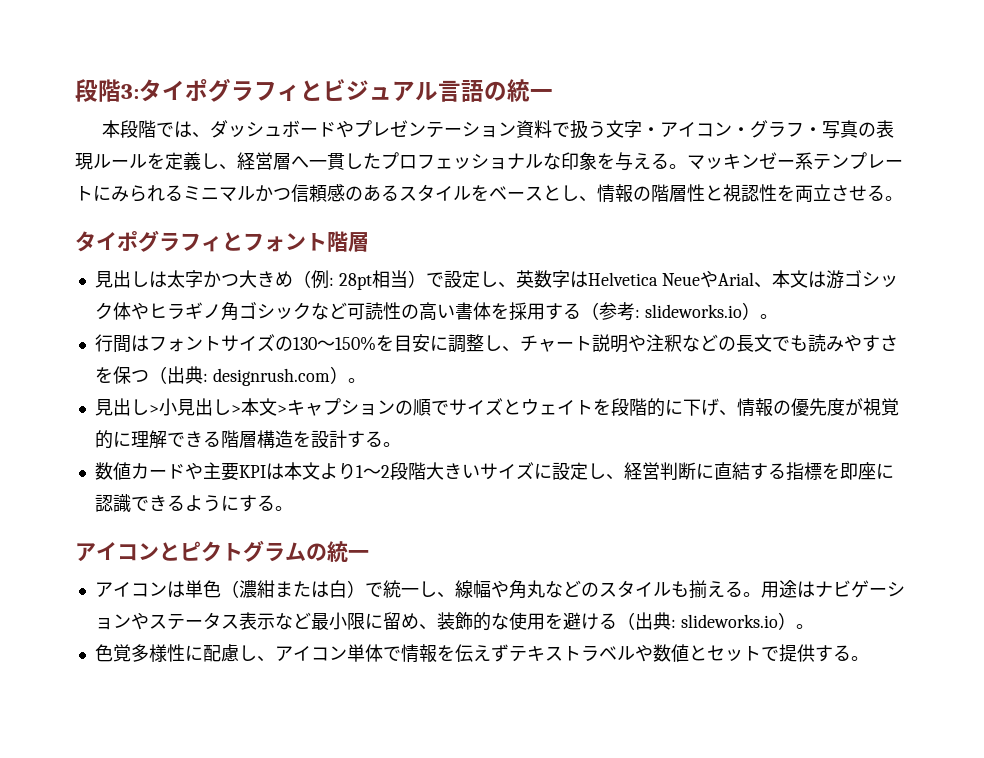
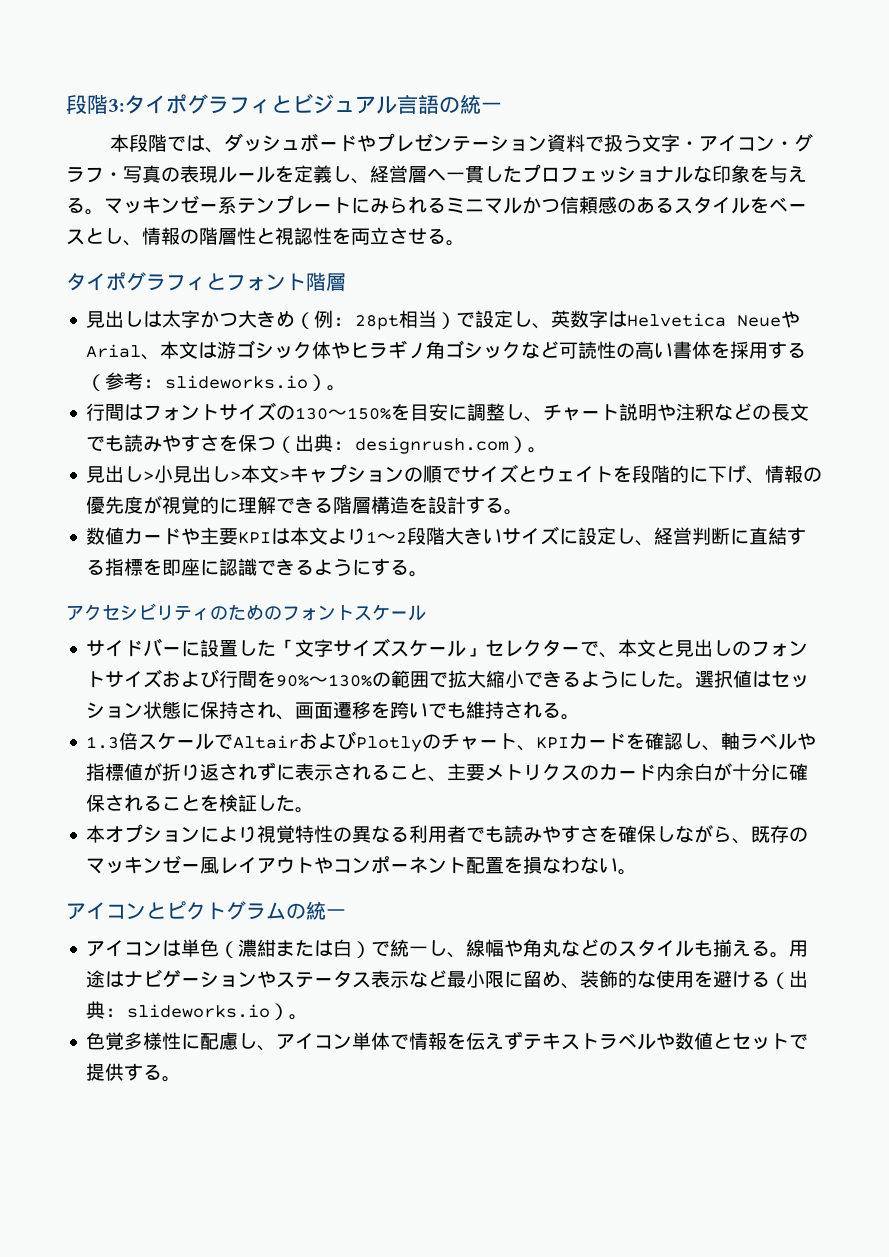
(293, 508) none -> [66,603,426,621] [86,638,809,658] [86,669,810,689] [86,701,581,720] [86,731,817,752] [86,762,809,782] [86,794,315,813] [86,824,809,844] [86,855,638,875] // アクセシビリティのためのフォントスケール // サイドバーに設置した「文字サイズスケール」セレクターで、本文と見出しのフォントサイズおよび行間を90%〜130%の範囲で拡大縮小できるようにした。選択値はセッション状態に保持され、画面遷移を跨いでも維持される。 // 1.3倍スケールでAltairおよびPlotlyのチャート、KPIカードを確認し、軸ラベルや指標値が折り返されずに表示されること、主要メトリクスのカード内余白が十分に確保されることを検証した。 // 本オプションにより視覚特性の異なる利用者でも読みやすさを確保しながら、既存のマッキンゼー風レイアウトやコンポーネント配置を損なわない。

